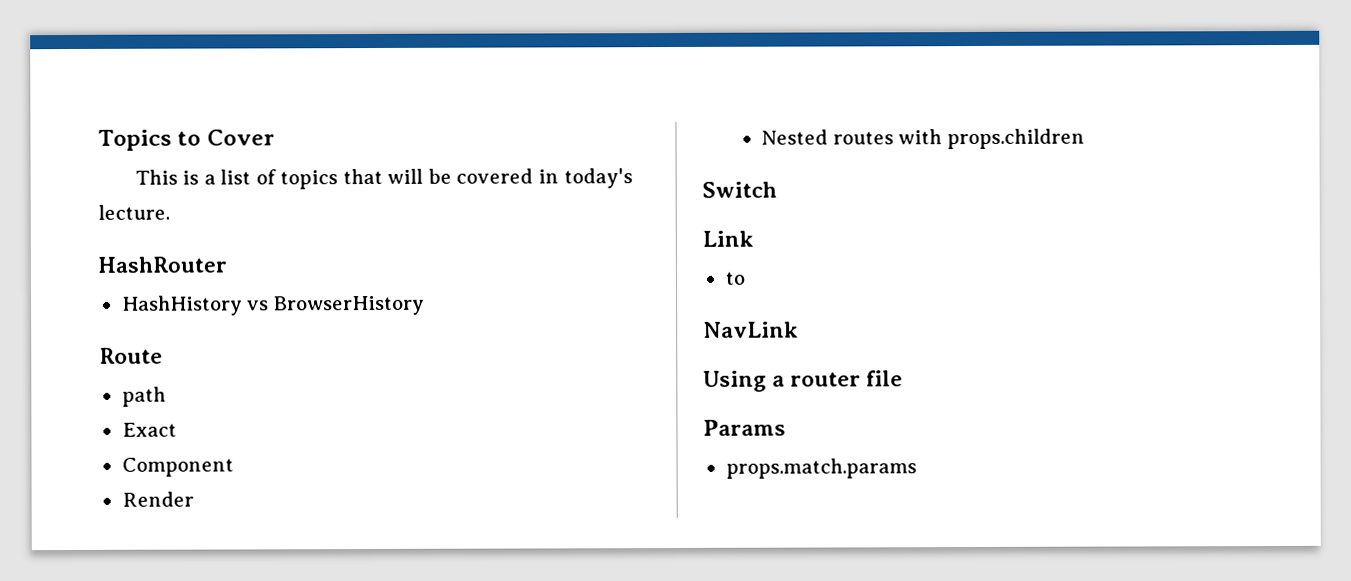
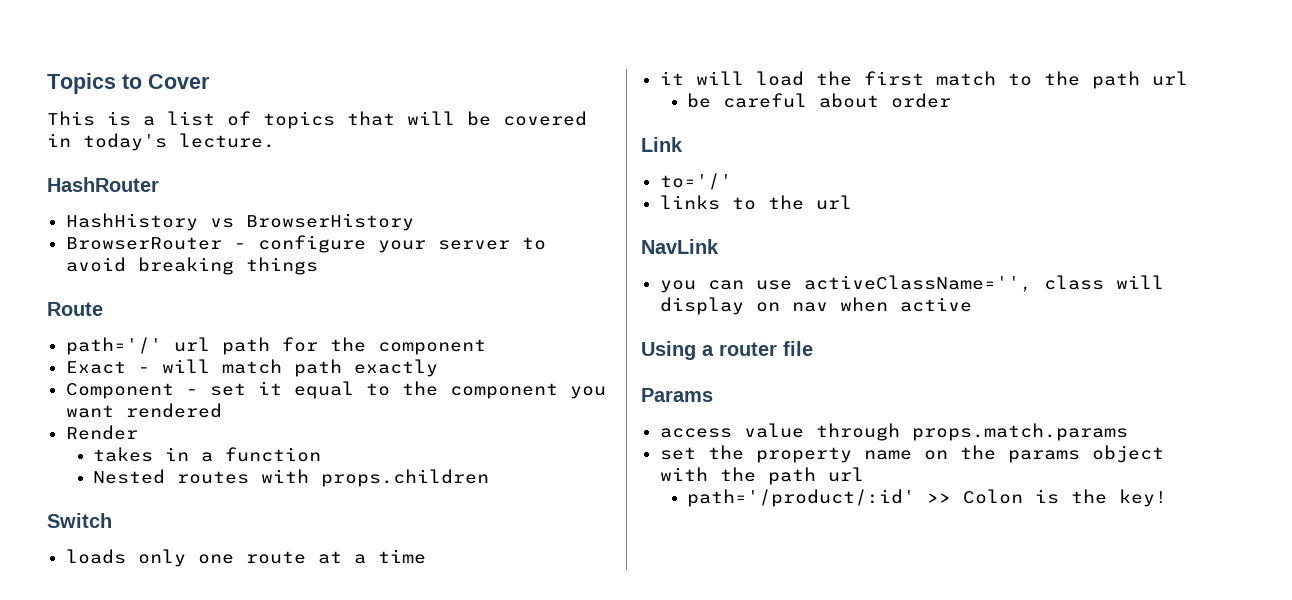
(425, 305) none -> [65,235,546,253] [65,257,318,275] // BrowserRouter - configure your server to avoid breaking things
[121,386,166,407] [121,422,177,437] [121,457,234,477] [121,491,194,507] path // Exact // Component // Render -> [65,337,486,355] [65,359,438,377] [65,381,606,399] [65,403,222,418] [65,425,138,440] [93,447,322,462] path='/' url path for the component // Exact - will match path exactly // Component - set it equal to the component you want rendered // Render // takes in a function
(777, 189) none -> [65,549,426,567] [659,71,1188,89] [687,93,952,108] // loads only one route at a time // it will load the first match to the path url // be careful about order
[724,271,745,285] to -> [659,173,732,190] [659,195,852,210] to='/' // links to the url
(799, 329) none -> [659,275,1164,293] [659,297,972,315] // you can use activeClassName='', class will display on nav when active
[725,458,917,479] props.match.params -> [659,423,1128,441] [659,445,1164,463] [659,467,864,485] [687,489,1168,507] access value through props.match.params // set the property name on the params object with the path url // path='/product/:id' >> Colon is the key!

